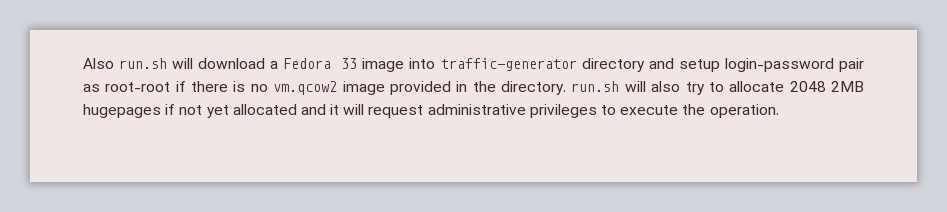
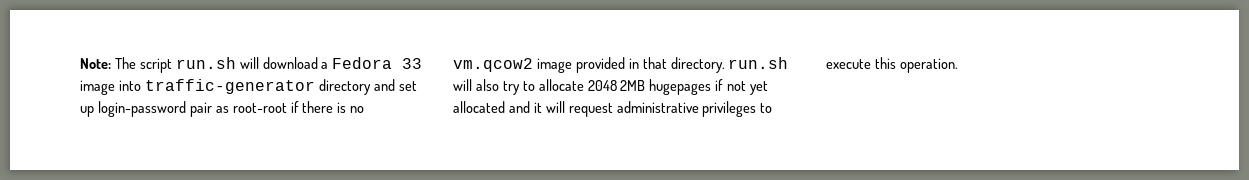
[83,58,114,69] Also -> [80,57,172,73] Note: The script
[678,59,720,72] setup -> [398,81,417,91] [80,106,94,117] set up
[472,81,496,92] the -> [642,57,667,69] that
[682,104,706,115] the -> [874,57,896,69] this

